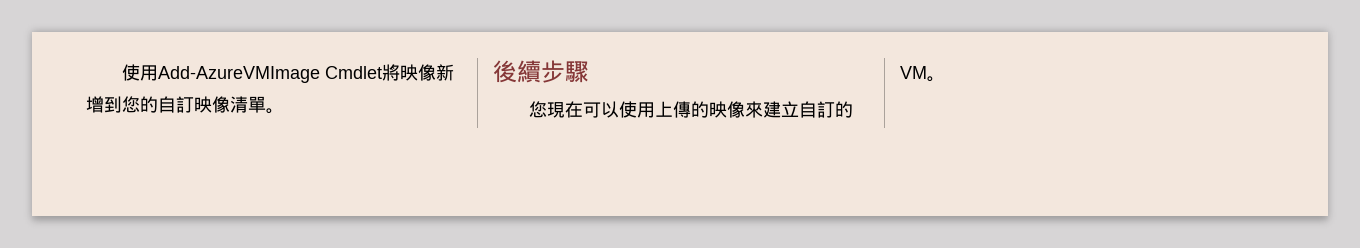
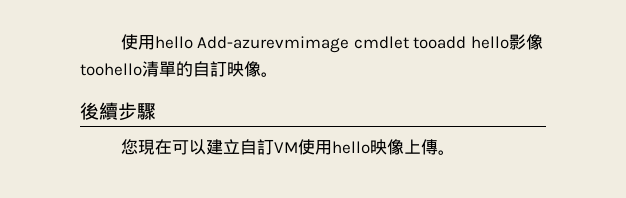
[122,64,455,83] [86,96,140,113] 使用Add-AzureVMImage Cmdlet將映像新增到您 -> [120,34,543,53] [80,61,176,77] 使用hello Add-azurevmimage cmdlet tooadd hello影像toohello清單
[230,96,266,113] 清單 -> (261, 69) none
[619,101,854,118] [900,66,927,79] 使用上傳的映像來建立自訂的VM -> [205,139,438,155] 建立自訂VM使用hello映像上傳

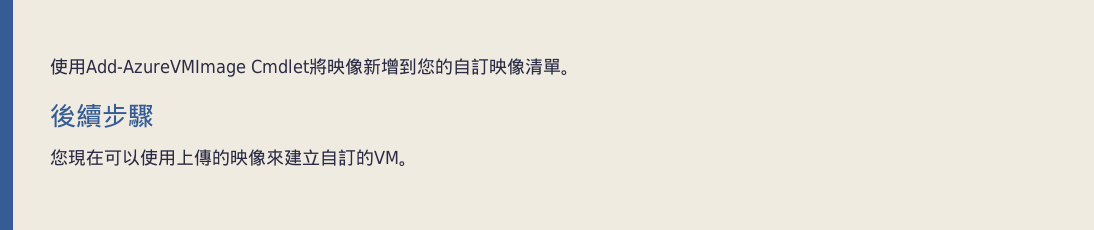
[120,34,543,53] [80,61,176,77] 使用hello Add-azurevmimage cmdlet tooadd hello影像toohello清單 -> [50,58,435,77] 使用Add-AzureVMImage Cmdlet將映像新增到您
(261, 69) none -> [525,58,561,75] 清單
[205,139,438,155] 建立自訂VM使用hello映像上傳 -> [140,149,399,166] 使用上傳的映像來建立自訂的VM

